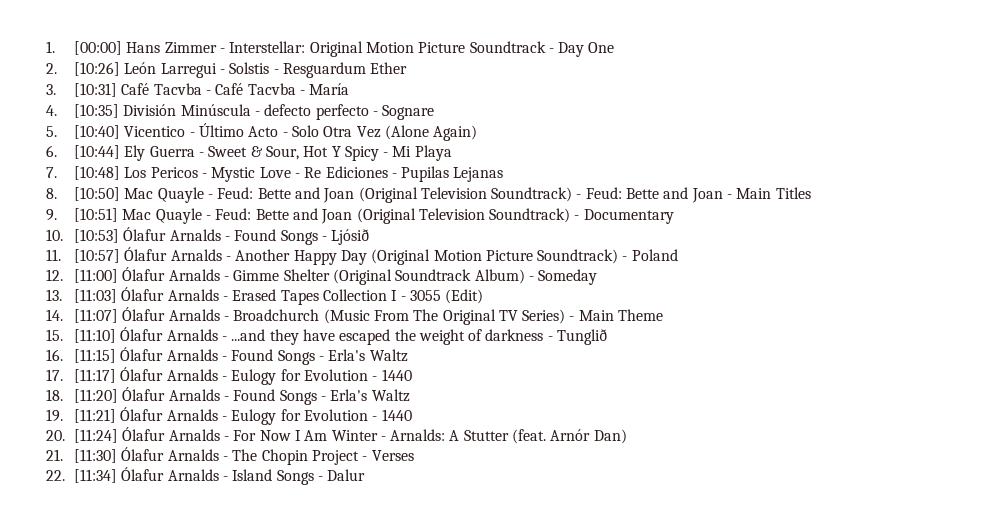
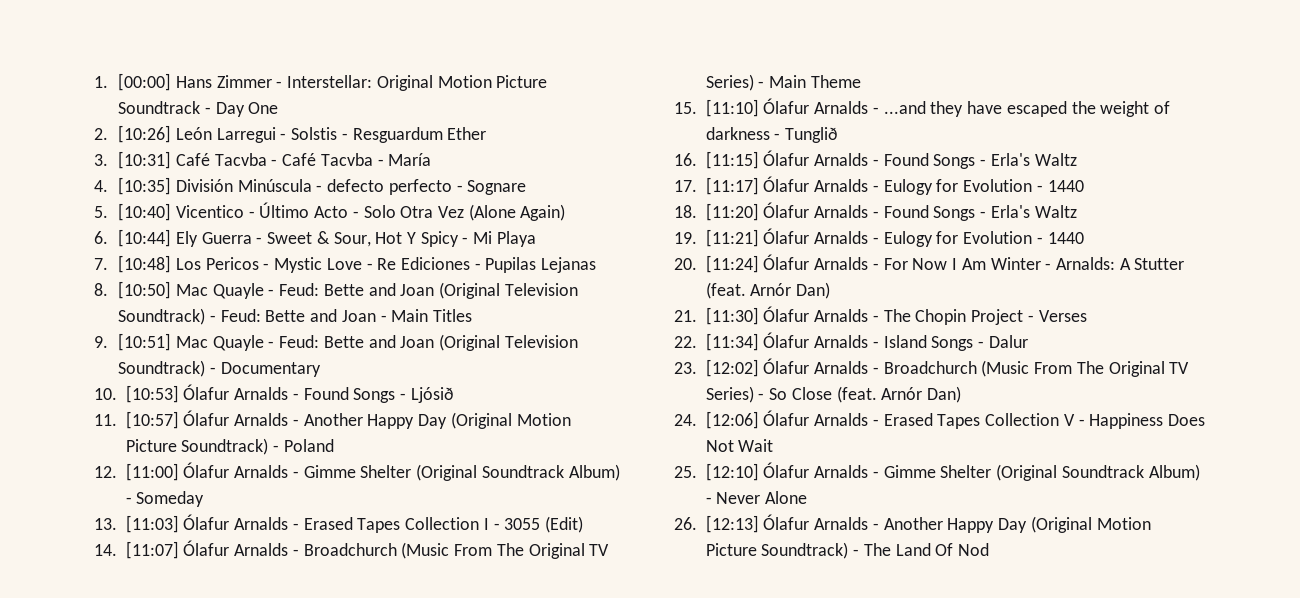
(366, 475) none -> [674,358,1190,377] [705,386,962,403] [674,410,1205,429] [705,439,774,452] [674,462,1200,481] [705,491,808,504] [674,514,1151,533] [705,542,990,559] // 23. [12:02] Ólafur Arnalds - Broadchurch (Music From The Original TV Series) - So Close (feat. Arnór Dan) // 24. [12:06] Ólafur Arnalds - Erased Tapes Collection V - Happiness Does Not Wait // 25. [12:10] Ólafur Arnalds - Gimme Shelter (Original Soundtrack Album) - Never Alone // 26. [12:13] Ólafur Arnalds - Another Happy Day (Original Motion Picture Soundtrack) - The Land Of Nod

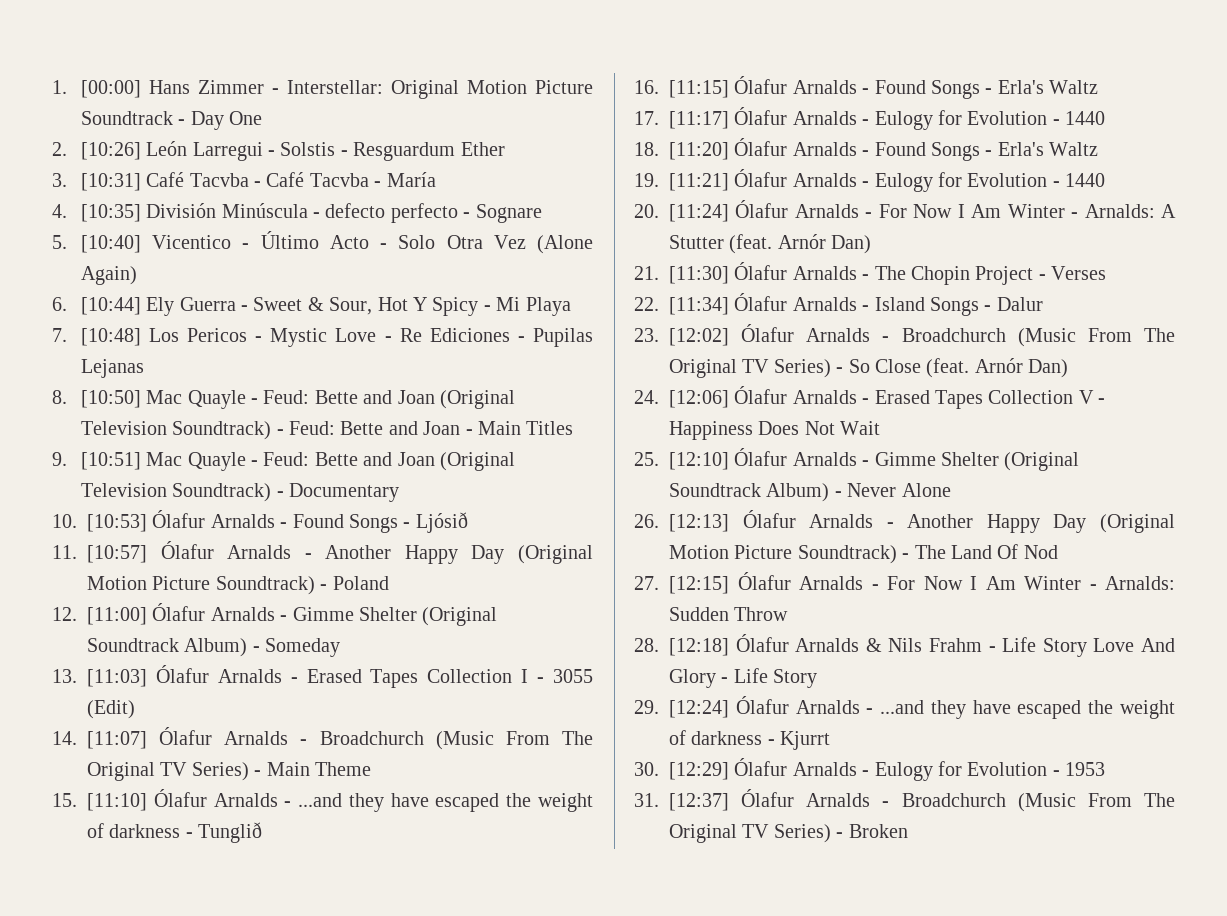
(990, 549) none -> [634,572,1175,594] [669,607,789,621] [634,634,1175,657] [669,668,818,688] [634,696,1175,719] [669,730,831,750] [634,758,1106,781] [634,789,1175,812] [669,824,908,843] // 27. [12:15] Ólafur Arnalds - For Now I Am Winter - Arnalds: Sudden Throw // 28. [12:18] Ólafur Arnalds & Nils Frahm - Life Story Love And Glory - Life Story // 29. [12:24] Ólafur Arnalds - ...and they have escaped the weight of darkness - Kjurrt // 30. [12:29] Ólafur Arnalds - Eulogy for Evolution - 1953 // 31. [12:37] Ólafur Arnalds - Broadchurch (Music From The Original TV Series) - Broken

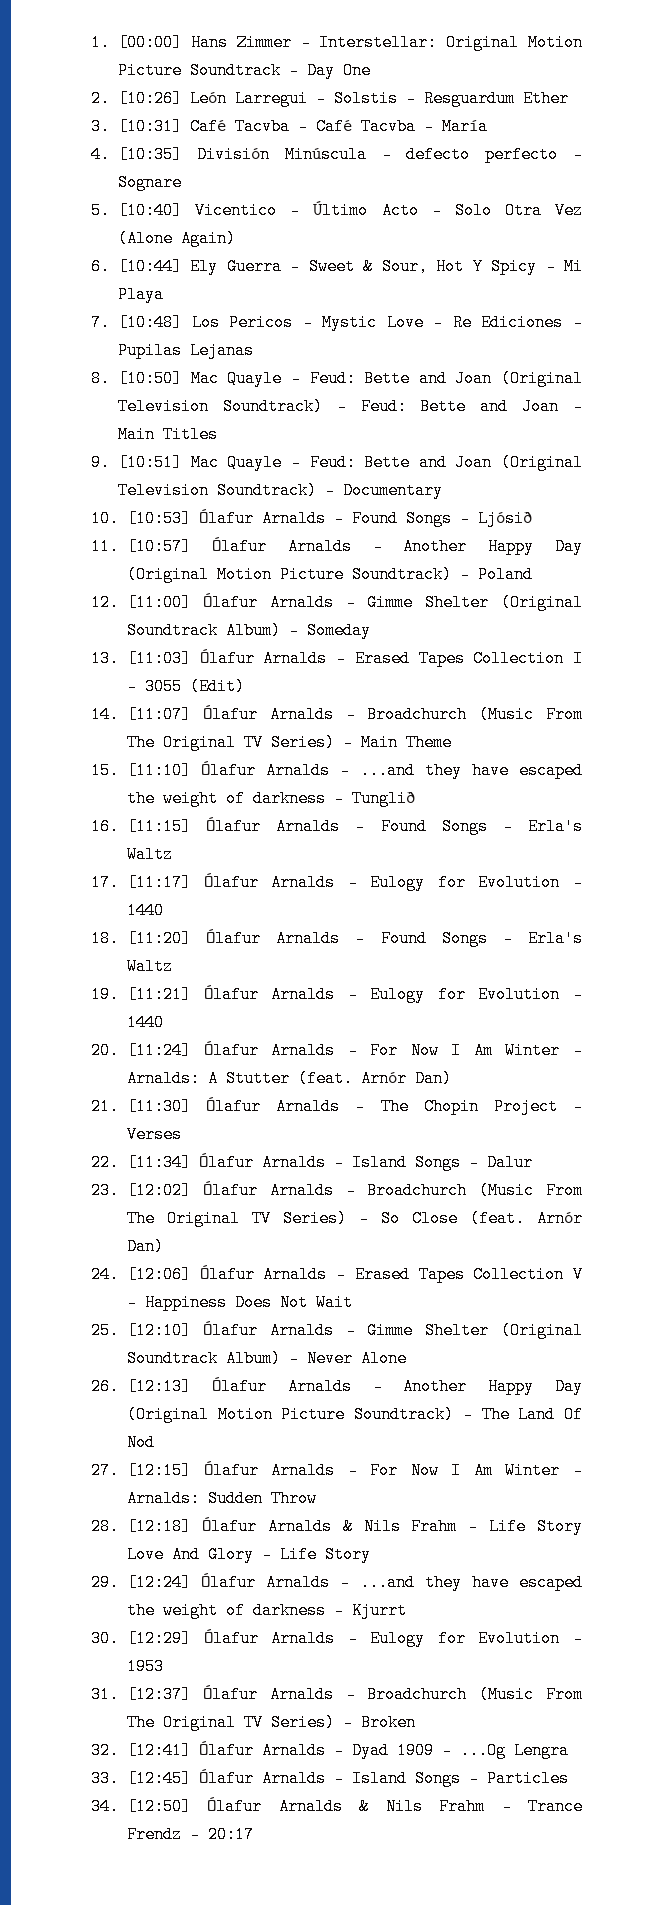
(908, 831) none -> [91,1741,569,1759] [91,1769,569,1787] [91,1797,584,1815] [127,1826,254,1843] // 32. [12:41] Ólafur Arnalds - Dyad 1909 - ...Og Lengra // 33. [12:45] Ólafur Arnalds - Island Songs - Particles // 34. [12:50] Ólafur Arnalds & Nils Frahm - Trance Frendz - 20:17

